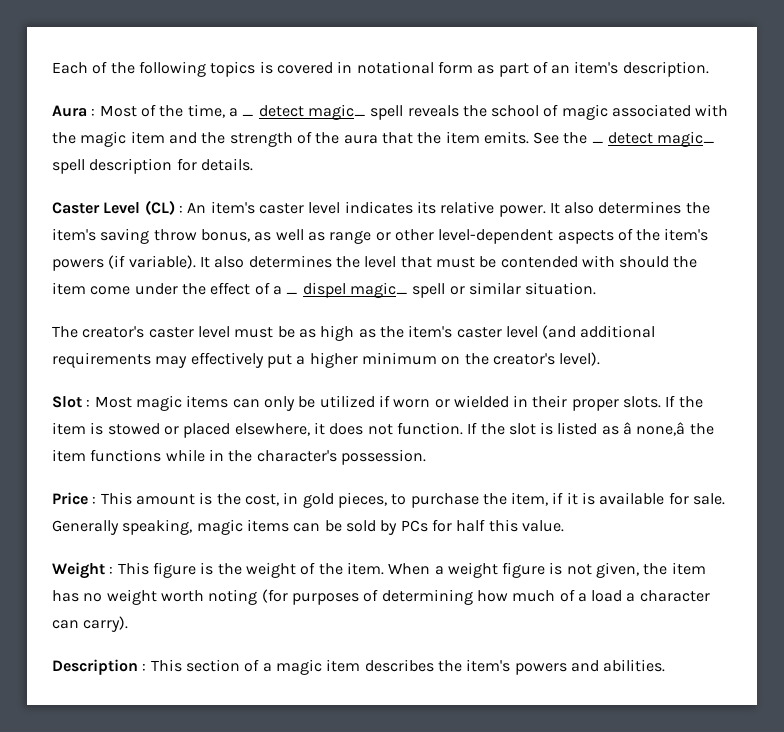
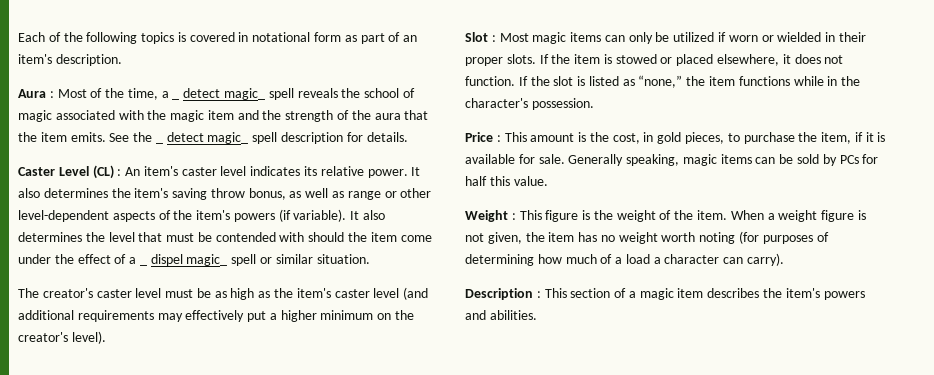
[623,422,686,436] â none,â -> [638,75,683,88] “none,”

